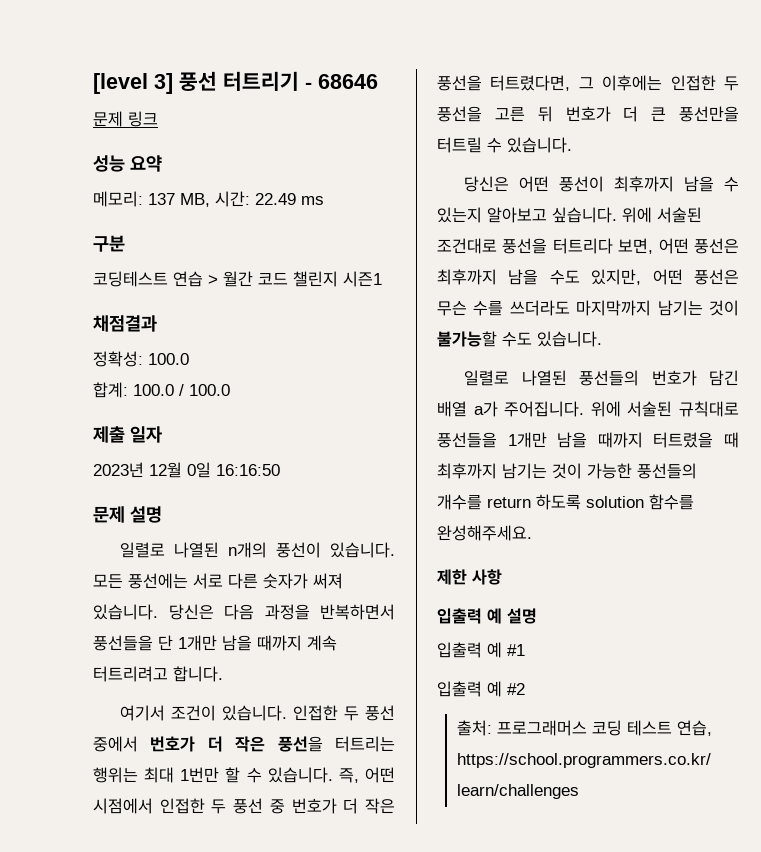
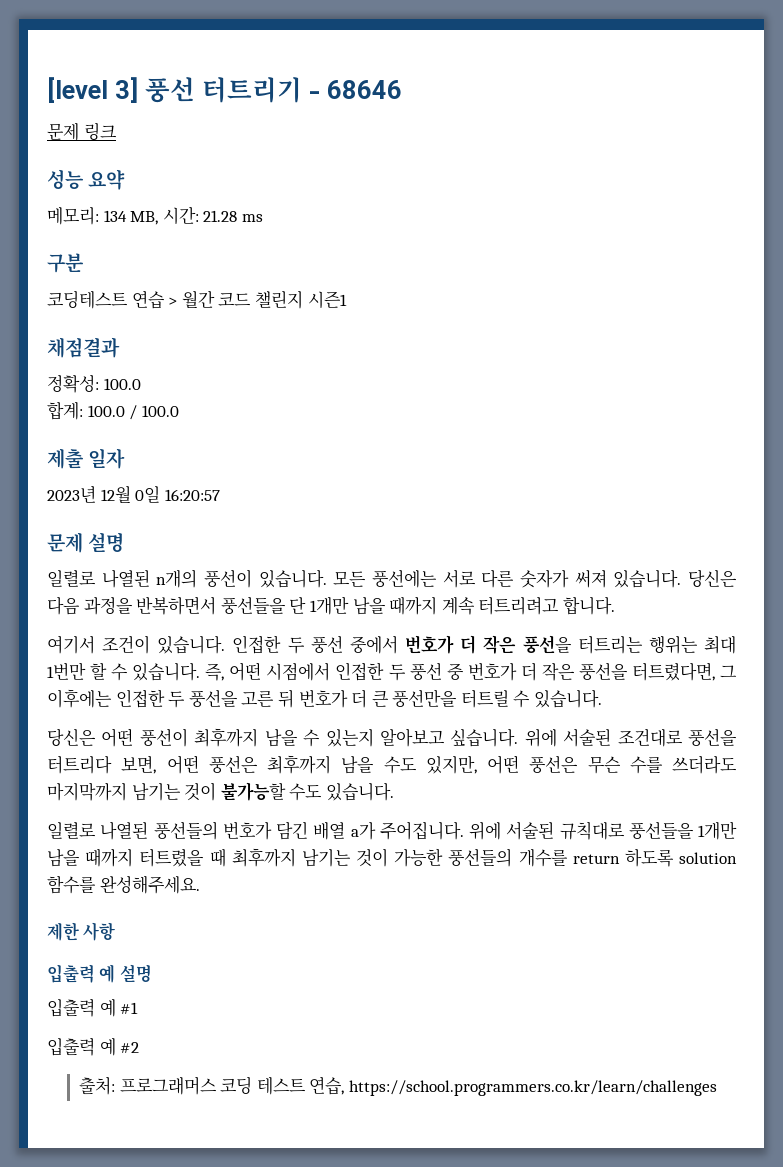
[148,193,175,205] 137 -> [103,210,127,222] 134
[255,193,296,205] 22.49 -> [203,210,238,222] 21.28
[216,464,280,476] 16:16:50 -> [164,489,220,501] 16:20:57

